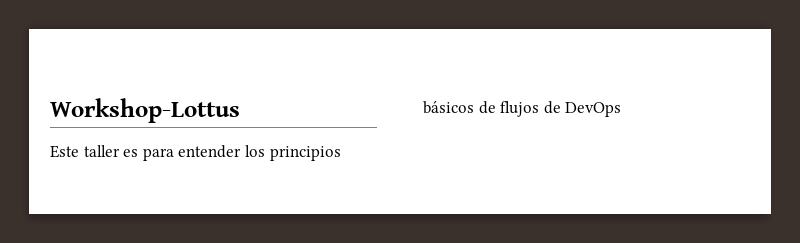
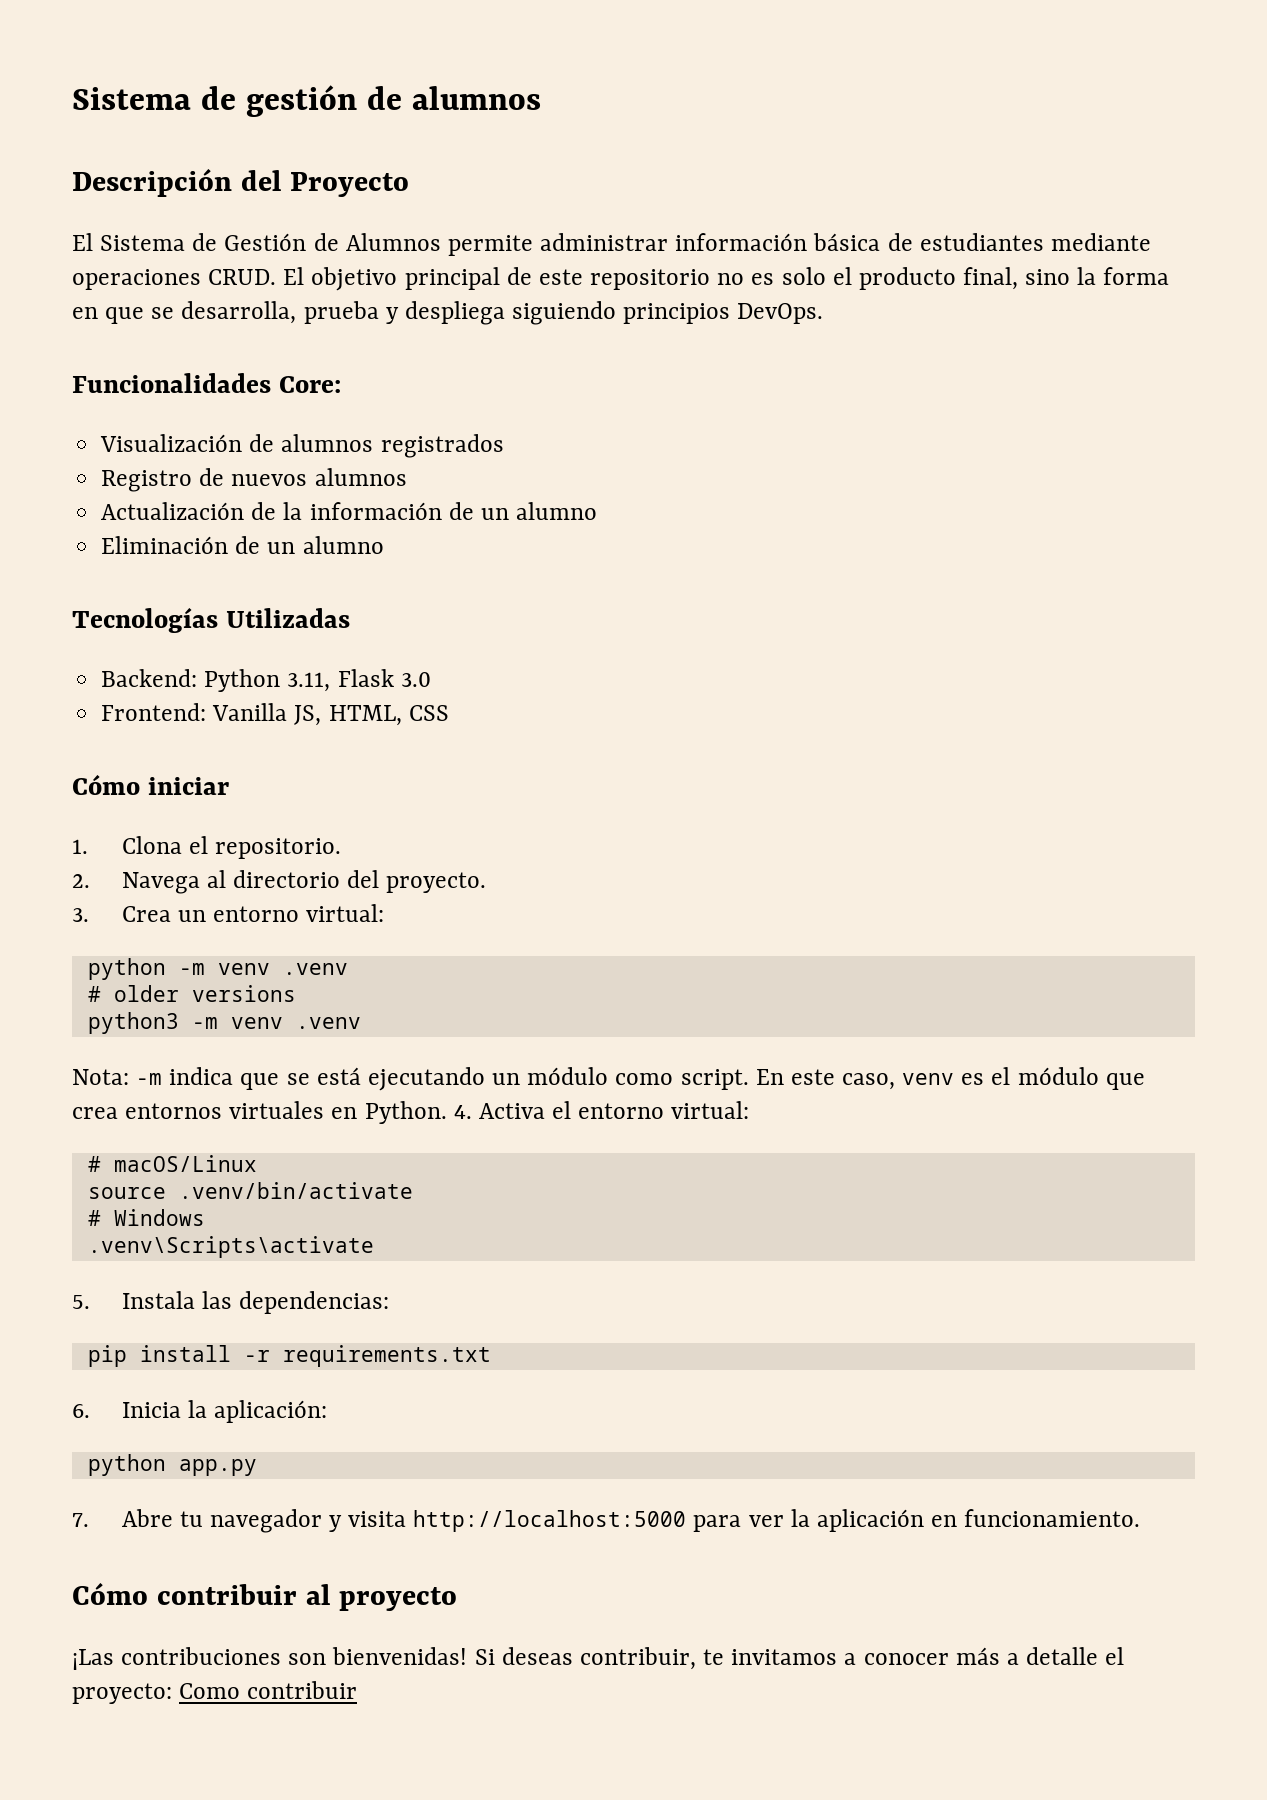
[50,98,240,123] [50,145,341,161] [423,101,622,117] Workshop-Lottus // Este taller es para entender los principios básicos de flujos de DevOps -> [72,85,541,117] [72,168,409,197] [72,233,1151,256] [72,267,1170,291] [72,301,824,325] [72,373,341,393] [100,434,504,458] [101,468,407,492] [101,502,598,520] [101,536,384,554] [72,607,350,633] [101,669,431,692] [101,703,449,726] [72,774,229,795] [72,836,341,859] [72,870,487,894] [72,904,385,922] [87,958,348,980] [87,985,296,1002] [87,1012,361,1034] [72,1067,1145,1091] [72,1101,750,1124] [87,1155,257,1172] [87,1182,413,1199] [87,1209,205,1226] [87,1236,374,1258] [72,1291,389,1314] [87,1345,491,1367] [72,1400,327,1423] [87,1454,257,1476] [72,1509,1141,1533] [72,1582,457,1611] [72,1647,1125,1670] [72,1681,358,1704] Sistema de gestión de alumnos // Descripción del Proyecto // El Sistema de Gestión de Alumnos permite administrar información básica de estudiantes mediante operaciones CRUD. El objetivo principal de este repositorio no es solo el producto final, sino la forma en que se desarrolla, prueba y despliega siguiendo principios DevOps. // Funcionalidades Core: // Visualización de alumnos registrados // Registro de nuevos alumnos // Actualización de la información de un alumno // Eliminación de un alumno // Tecnologías Utilizadas // Backend: Python 3.11, Flask 3.0 // Frontend: Vanilla JS, HTML, CSS // Cómo iniciar // 1. Clona el repositorio. // 2. Navega al directorio del proyecto. // 3. Crea un entorno virtual: // python -m venv .venv // # older versions // python3 -m venv .venv // Nota: -m indica que se está ejecutando un módulo como script. En este caso, venv es el módulo que crea entornos virtuales en Python. 4. Activa el entorno virtual: // # macOS/Linux // source .venv/bin/activate // # Windows // .venv\Scripts\activate // 5. Instala las dependencias: // pip install -r requirements.txt // 6. Inicia la aplicación: // python app.py // 7. Abre tu navegador y visita http://localhost:5000 para ver la aplicación en funcionamiento. // Cómo contribuir al proyecto // ¡Las contribuciones son bienvenidas! Si deseas contribuir, te invitamos a conocer más a detalle el proyecto: Como contribuir

